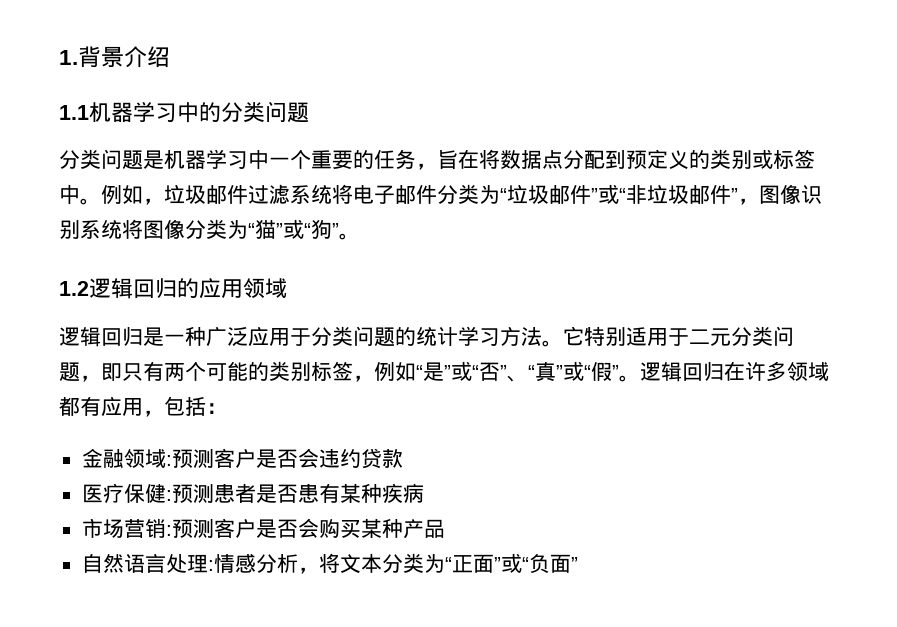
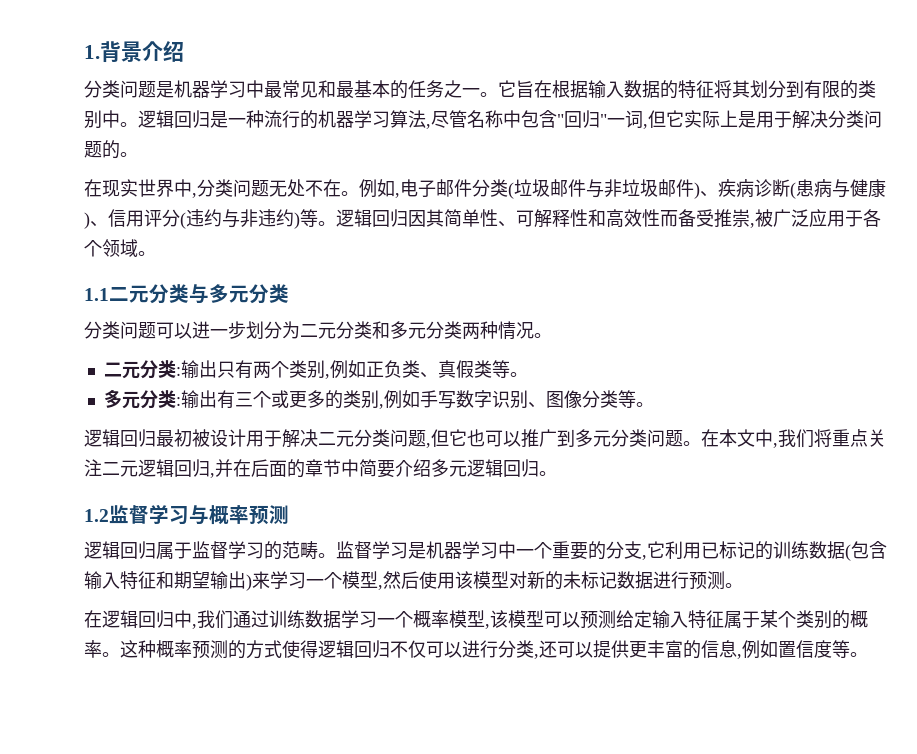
[59,101,309,123] // 1.1机器学习中的分类问题 -> (184, 51) none
[269,149,815,170] [59,184,822,205] [59,219,360,240] [59,278,287,299] [59,326,794,347] [59,361,829,382] [59,396,227,417] [81,448,403,469] [81,483,424,503] [81,518,445,539] [81,553,578,574] 一个重要的任务，旨在将数据点分配到预定义的类别或标签中。例如，垃圾邮件过滤系统将电子邮件分类为“垃圾邮件”或“非垃圾邮件”，图像识别系统将图像分类为“猫”或“狗”。 // 1.2逻辑回归的应用领域 // 逻辑回归是一种广泛应用于分类问题的统计学习方法。它特别适用于二元分类问题，即只有两个可能的类别标签，例如“是”或“否”、“真”或“假”。逻辑回归在许多领域都有应用，包括： // 金融领域:预测客户是否会违约贷款 // 医疗保健:预测患者是否患有某种疾病 // 市场营销:预测客户是否会购买某种产品 // 自然语言处理:情感分析，将文本分类为“正面”或“负面” -> [264,80,876,99] [84,110,882,129] [84,140,138,159] [84,179,886,199] [84,209,881,229] [84,239,156,257] [84,284,289,304] [84,321,552,340] [103,360,528,379] [103,389,654,409] [84,429,886,448] [84,459,557,478] [84,504,289,525] [84,541,887,561] [84,571,743,591] [84,610,868,629] [84,640,868,659] 最常见和最基本的任务之一。它旨在根据输入数据的特征将其划分到有限的类别中。逻辑回归是一种流行的机器学习算法,尽管名称中包含"回归"一词,但它实际上是用于解决分类问题的。 // 在现实世界中,分类问题无处不在。例如,电子邮件分类(垃圾邮件与非垃圾邮件)、疾病诊断(患病与健康)、信用评分(违约与非违约)等。逻辑回归因其简单性、可解释性和高效性而备受推崇,被广泛应用于各个领域。 // 1.1二元分类与多元分类 // 分类问题可以进一步划分为二元分类和多元分类两种情况。 // 二元分类:输出只有两个类别,例如正负类、真假类等。 // 多元分类:输出有三个或更多的类别,例如手写数字识别、图像分类等。 // 逻辑回归最初被设计用于解决二元分类问题,但它也可以推广到多元分类问题。在本文中,我们将重点关注二元逻辑回归,并在后面的章节中简要介绍多元逻辑回归。 // 1.2监督学习与概率预测 // 逻辑回归属于监督学习的范畴。监督学习是机器学习中一个重要的分支,它利用已标记的训练数据(包含输入特征和期望输出)来学习一个模型,然后使用该模型对新的未标记数据进行预测。 // 在逻辑回归中,我们通过训练数据学习一个概率模型,该模型可以预测给定输入特征属于某个类别的概率。这种概率预测的方式使得逻辑回归不仅可以进行分类,还可以提供更丰富的信息,例如置信度等。

